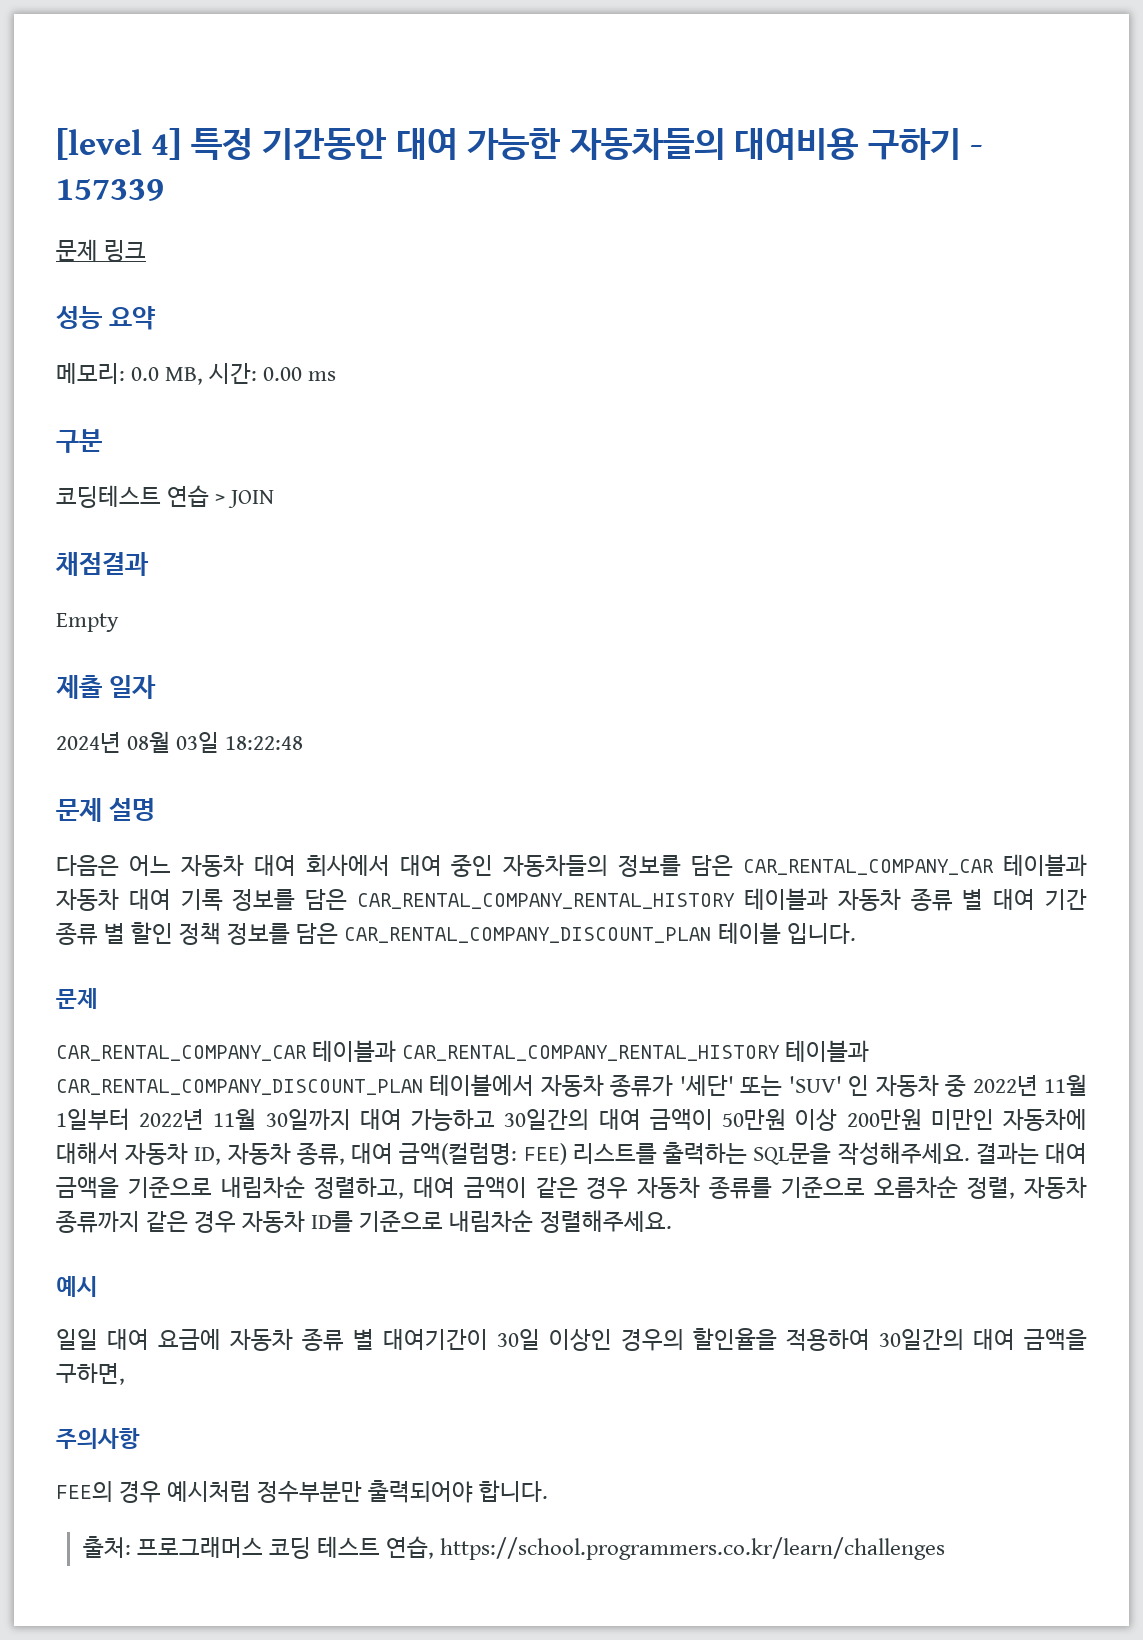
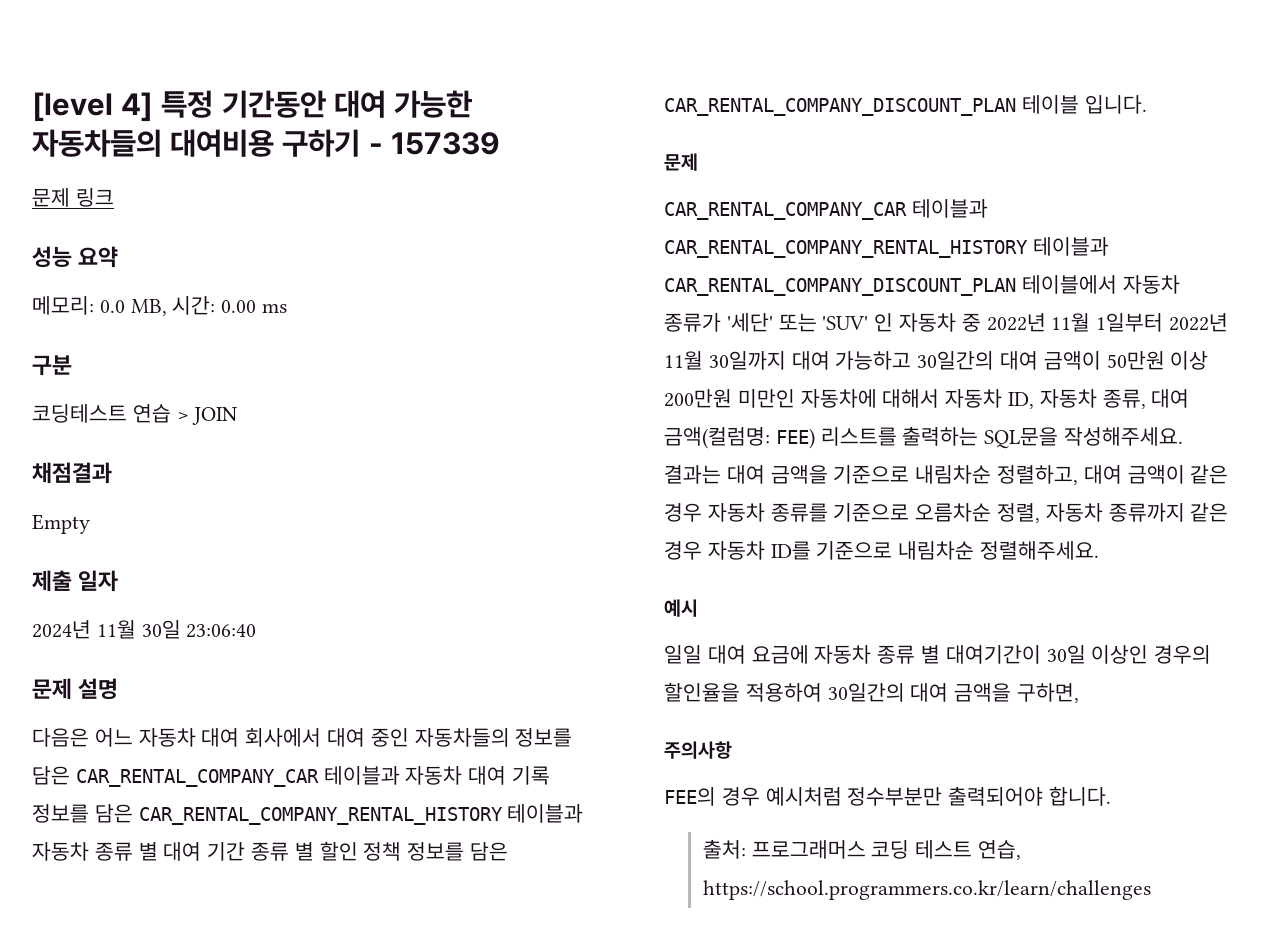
[127,731,304,753] 08월 03일 18:22:48 -> [96,620,257,639] 11월 30일 23:06:40

